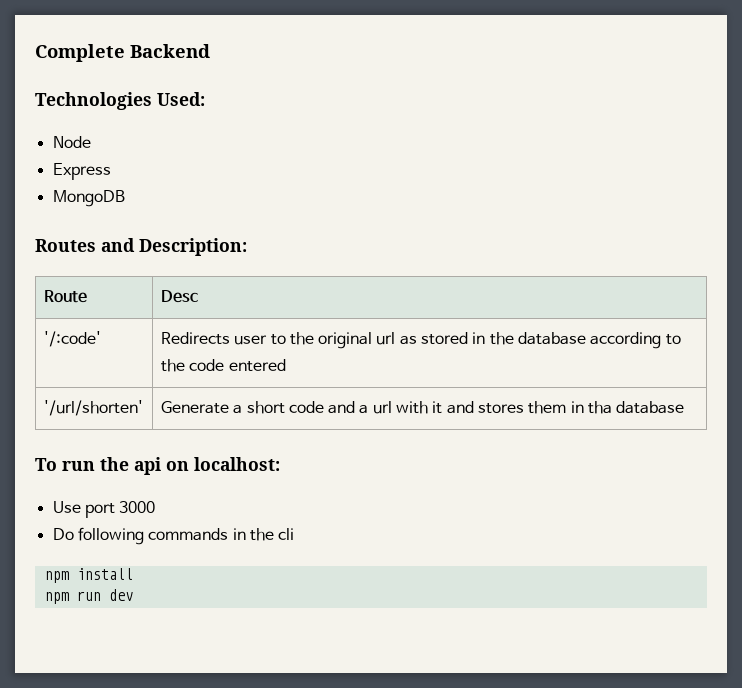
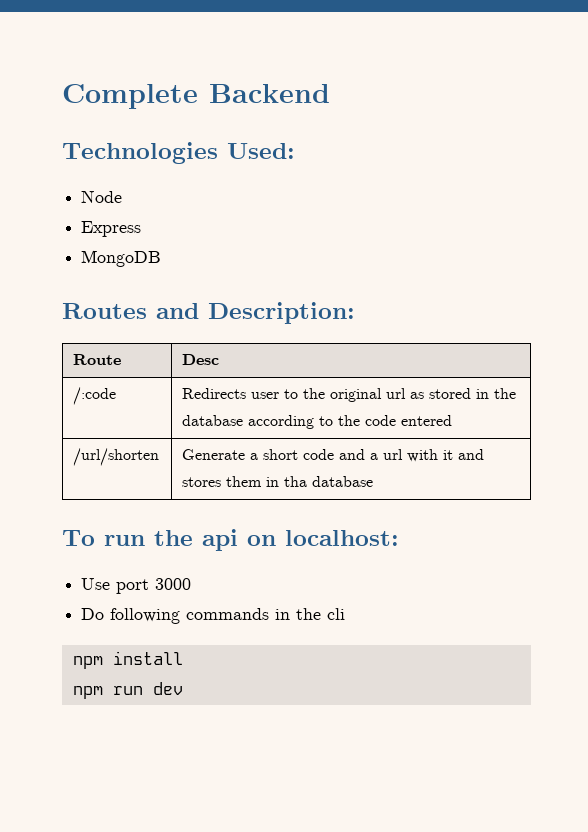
[43,331,101,347] '/:code' -> [73,387,117,405] /:code
[43,400,143,416] '/url/shorten' -> [73,448,160,466] /url/shorten

